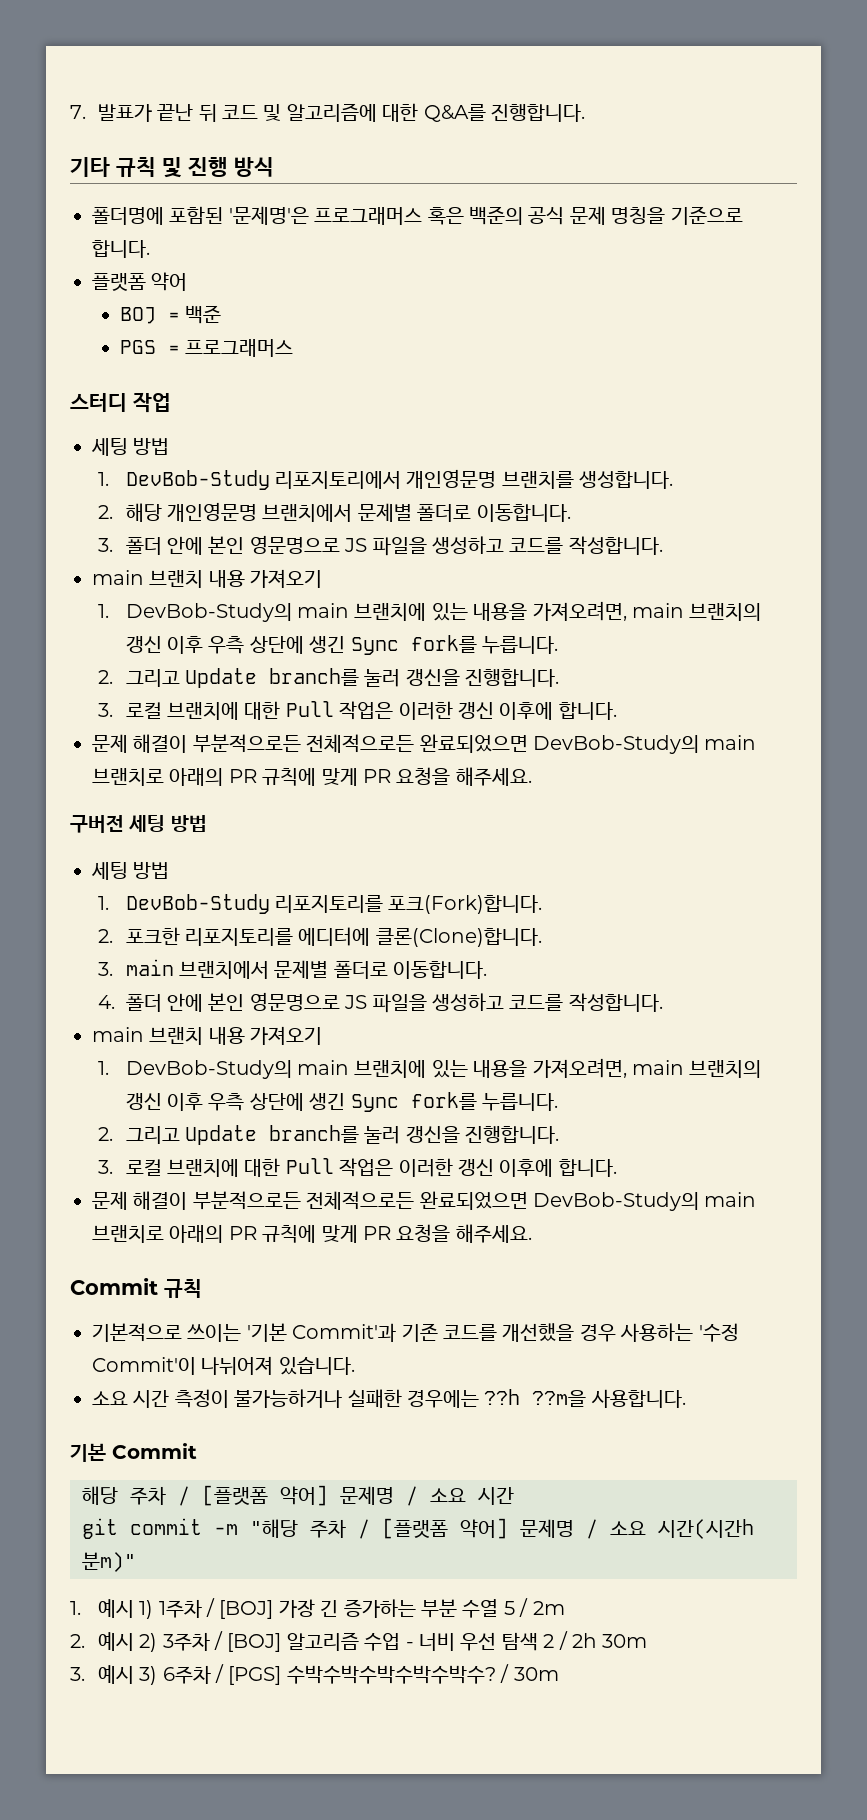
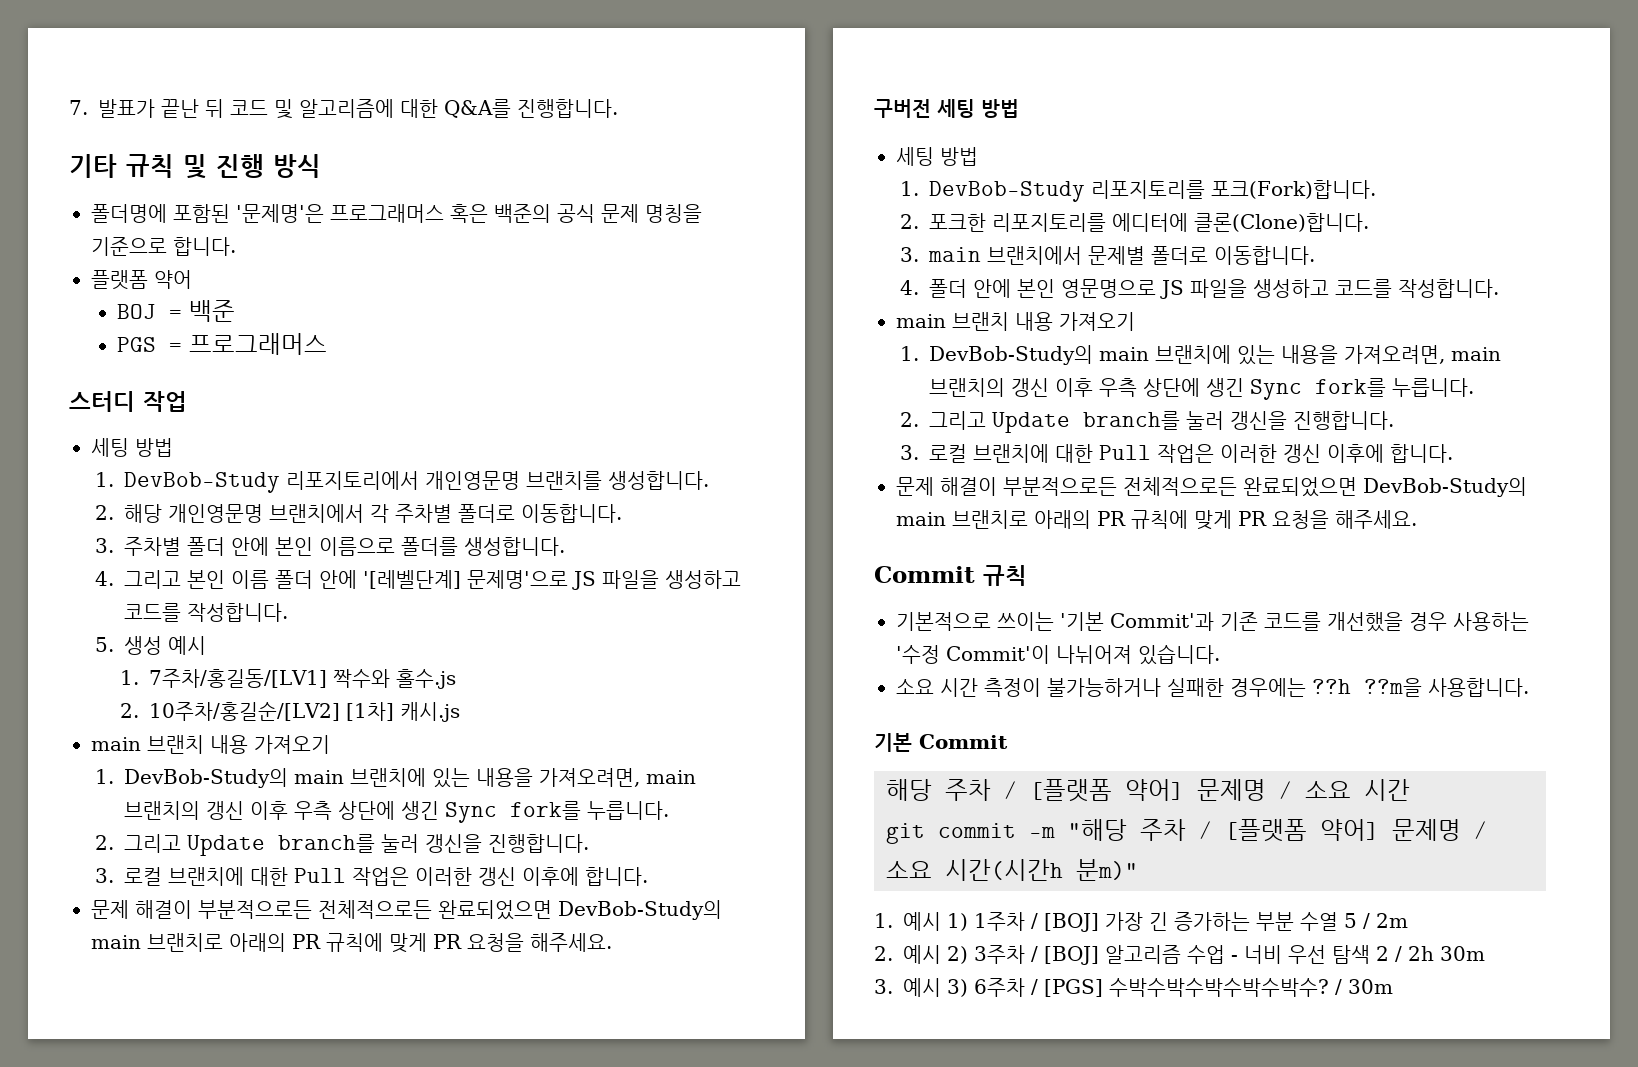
[357,503,412,522] 문제별 -> [369,504,452,523] 각 주차별
[125,535,663,556] 폴더 안에 본인 영문명으로 JS 파일을 생성하고 코드를 작성합니다. -> [123,537,565,556] [94,570,741,590] [123,603,288,622] [94,636,206,655] [120,669,457,689] [120,701,461,722] 주차별 폴더 안에 본인 이름으로 폴더를 생성합니다. // 4. 그리고 본인 이름 폴더 안에 '[레벨단계] 문제명'으로 JS 파일을 생성하고 코드를 작성합니다. // 5. 생성 예시 // 1. 7주차/홍길동/[LV1] 짝수와 홀수.js // 2. 10주차/홍길순/[LV2] [1차] 캐시.js

